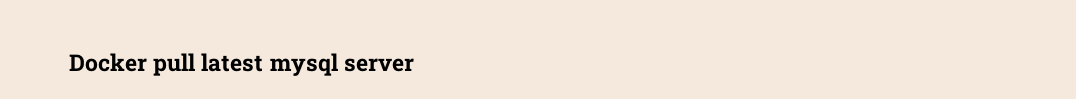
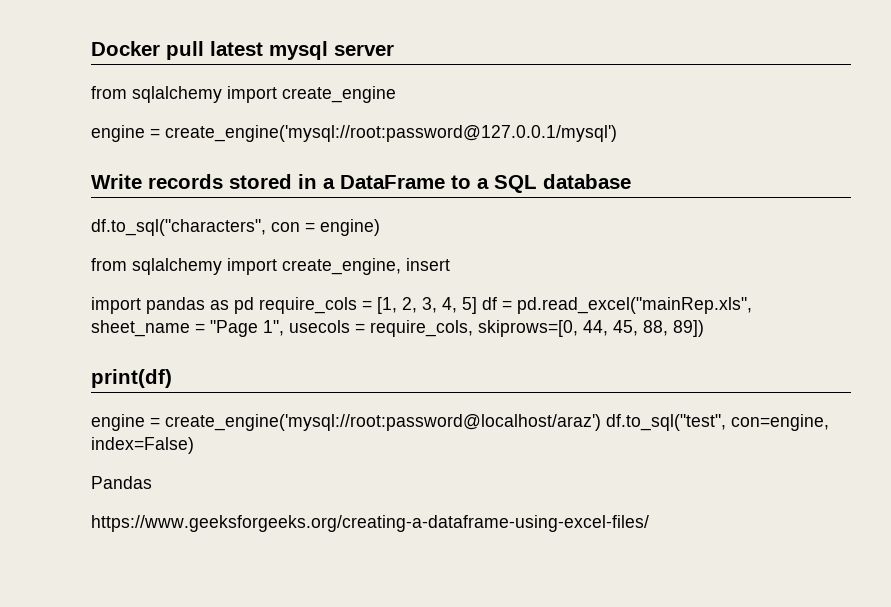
(414, 65) none -> [91,86,396,103] [91,125,617,142] [91,174,631,193] [91,219,380,236] [91,258,450,275] [91,297,752,314] [91,320,704,337] [91,369,172,388] [91,414,829,431] [91,437,194,454] [91,476,152,489] [91,515,649,532] // from sqlalchemy import create_engine // engine = create_engine('mysql://root:password@127.0.0.1/mysql') // Write records stored in a DataFrame to a SQL database // df.to_sql("characters", con = engine) // from sqlalchemy import create_engine, insert // import pandas as pd require_cols = [1, 2, 3, 4, 5] df = pd.read_excel("mainRep.xls", sheet_name = "Page 1", usecols = require_cols, skiprows=[0, 44, 45, 88, 89]) // print(df) // engine = create_engine('mysql://root:password@localhost/araz') df.to_sql("test", con=engine, index=False) // Pandas // https://www.geeksforgeeks.org/creating-a-dataframe-using-excel-files/

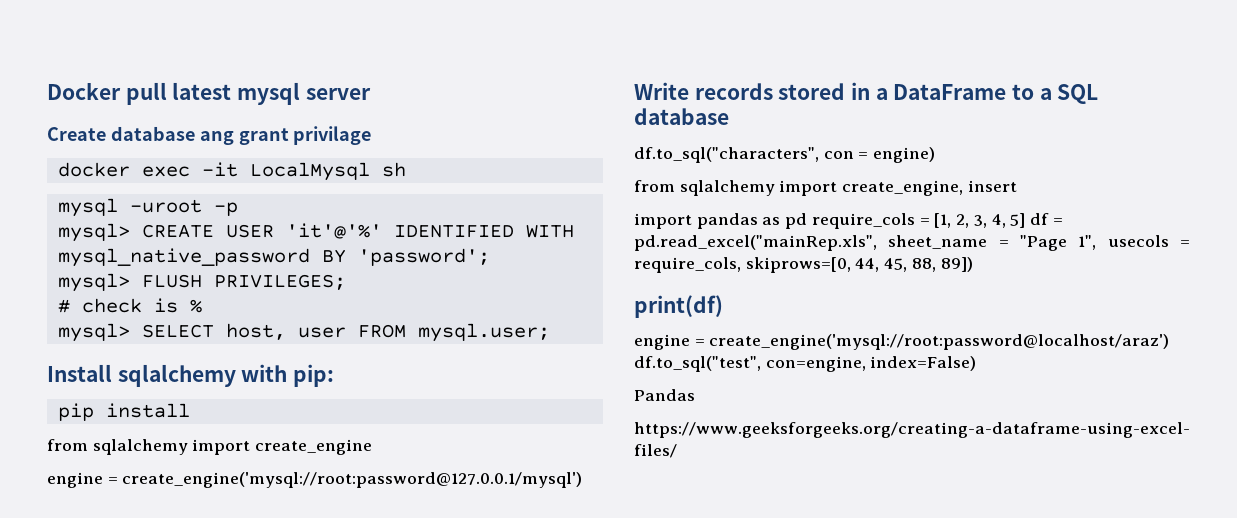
(394, 50) none -> [47,126,372,145] [57,162,406,181] [57,198,238,217] [57,223,574,242] [57,248,490,267] [57,273,346,292] [57,298,202,313] [57,323,550,342] [47,364,335,387] [57,403,190,421] // Create database ang grant privilage // docker exec -it LocalMysql sh // mysql -uroot -p // mysql> CREATE USER 'it'@'%' IDENTIFIED WITH mysql_native_password BY 'password'; // mysql> FLUSH PRIVILEGES; // # check is % // mysql> SELECT host, user FROM mysql.user; // Install sqlalchemy with pip: // pip install

